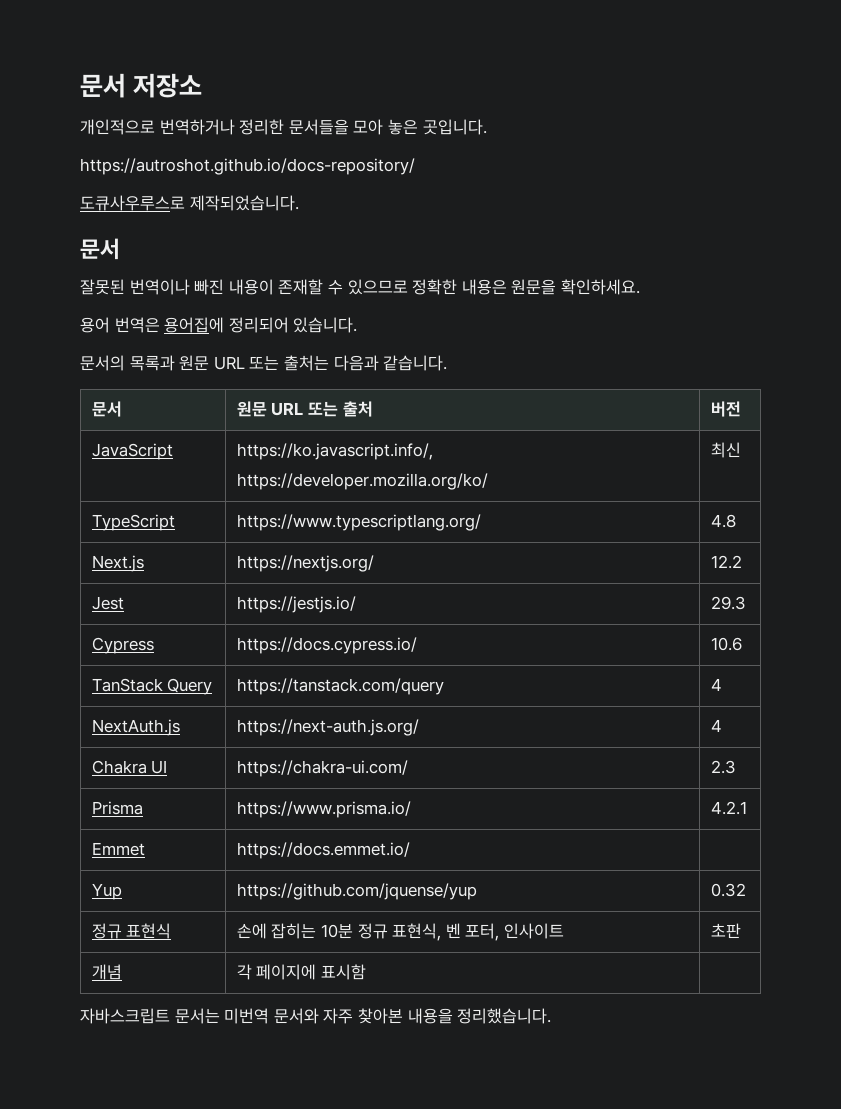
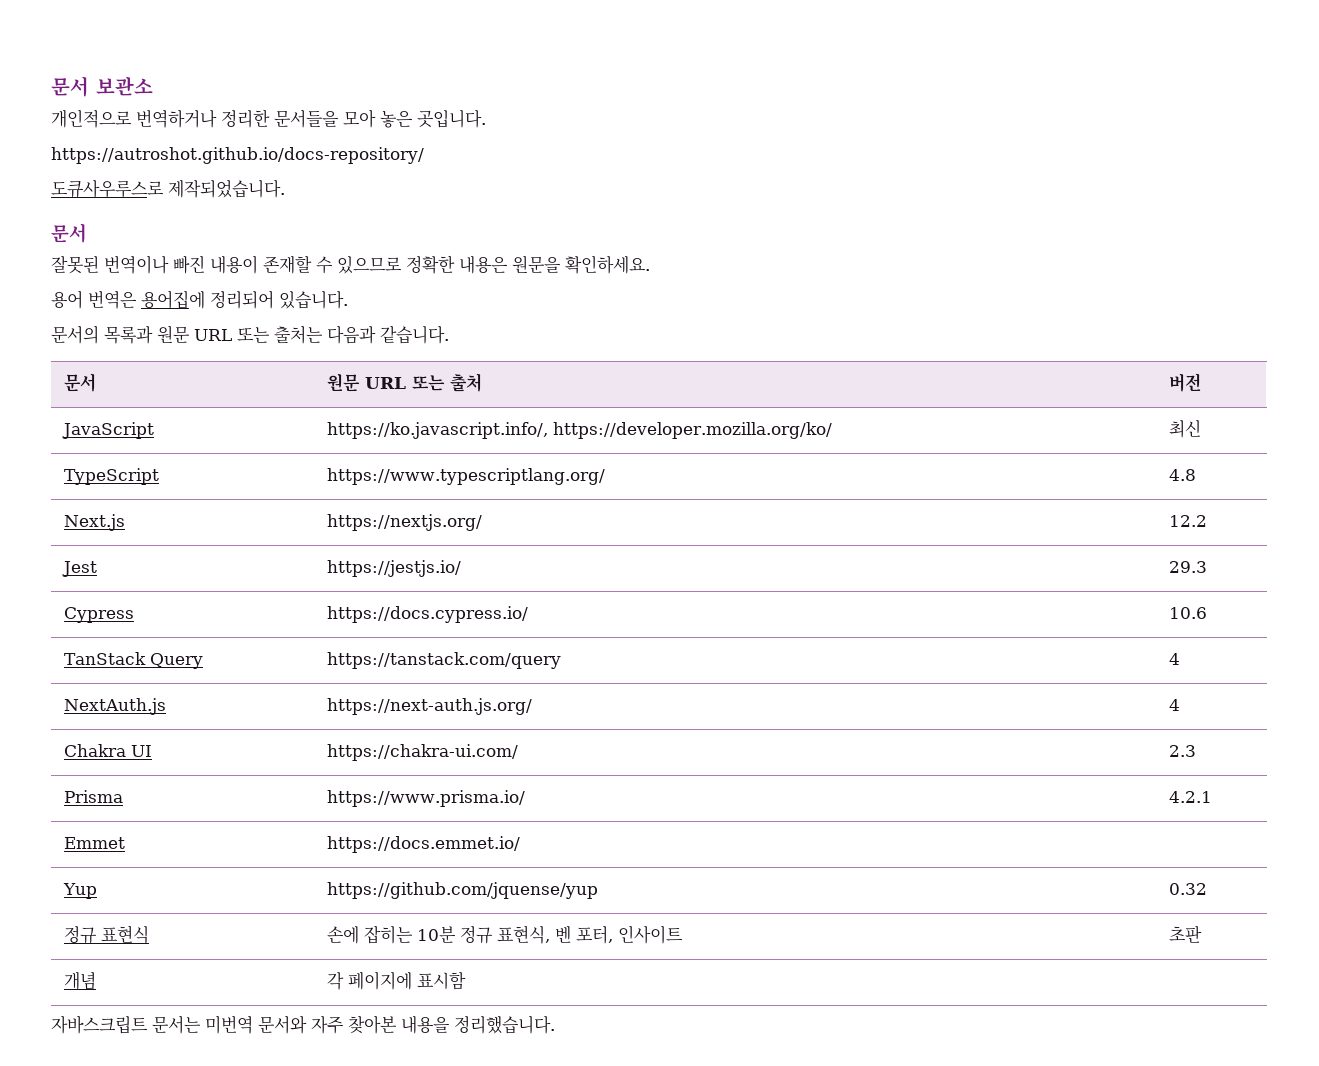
[80,73,203,98] 문서 저장소 -> [51,76,153,97] 문서 보관소

